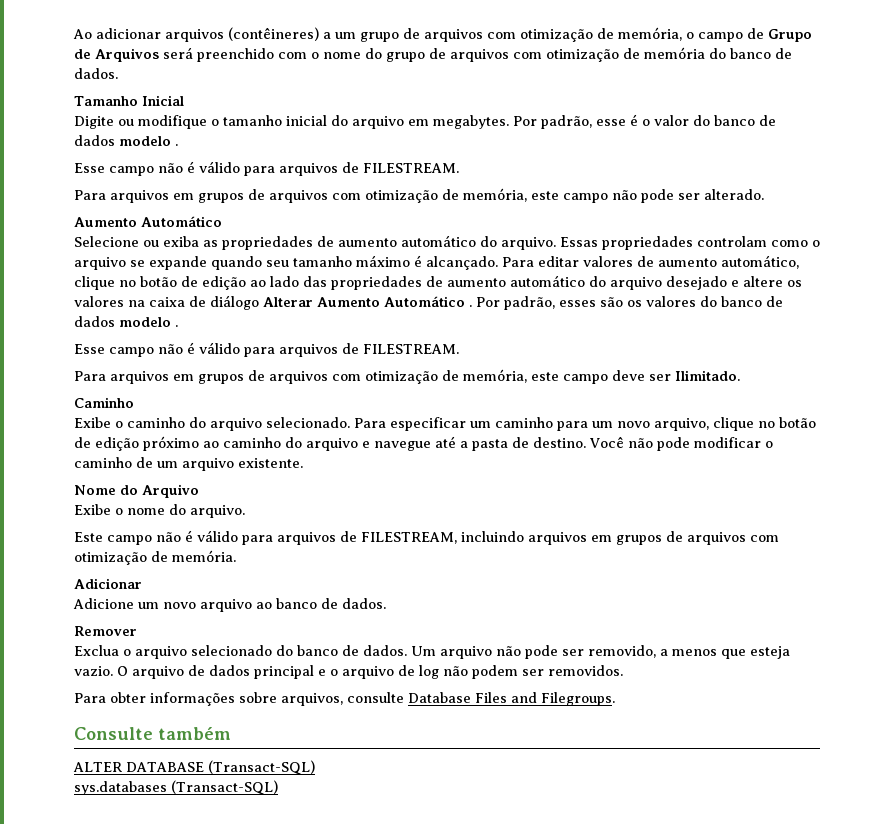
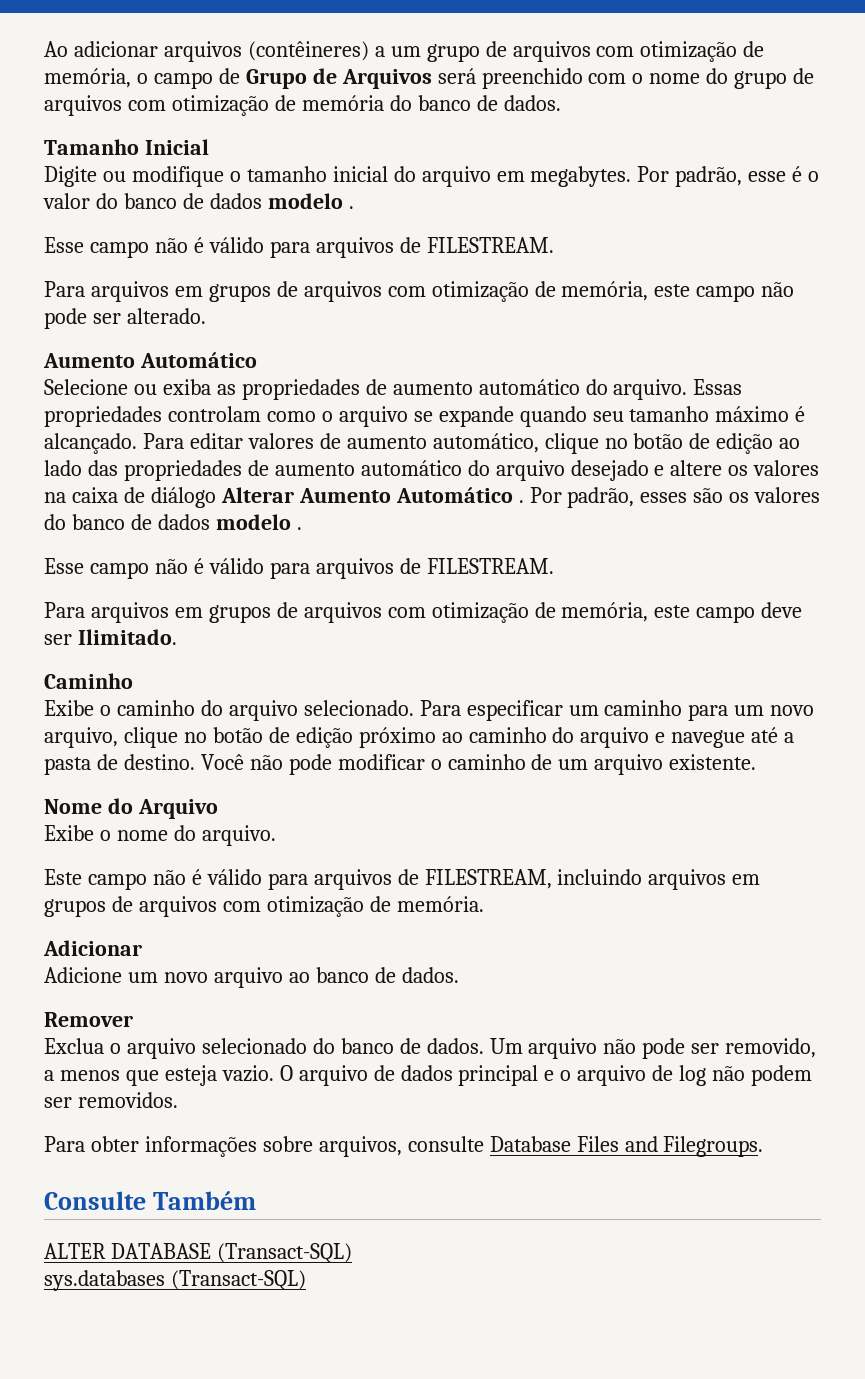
[158,726,231,740] também -> [152,1191,256,1210] Também

